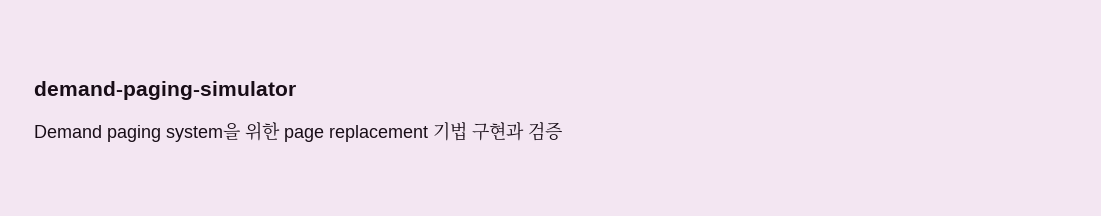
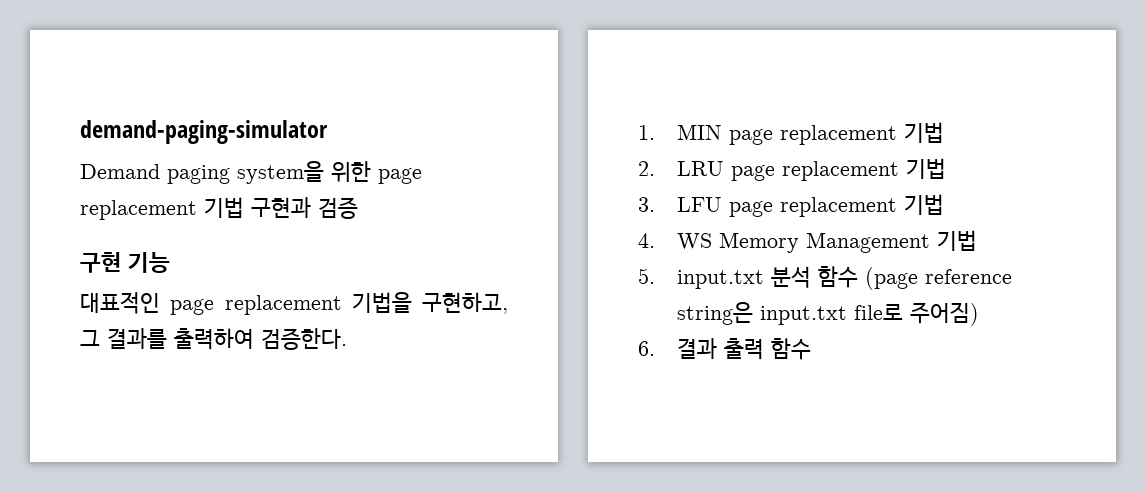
(562, 131) none -> [80,252,171,273] [80,292,508,315] [80,328,347,350] [638,122,945,145] [638,158,947,181] [638,194,945,217] [638,230,978,253] [638,266,1013,290] [677,302,980,326] [638,338,812,360] // 구현 기능 // 대표적인 page replacement 기법을 구현하고, 그 결과를 출력하여 검증한다. // 1. MIN page replacement 기법 // 2. LRU page replacement 기법 // 3. LFU page replacement 기법 // 4. WS Memory Management 기법 // 5. input.txt 분석 함수 (page reference string은 input.txt file로 주어짐) // 6. 결과 출력 함수

